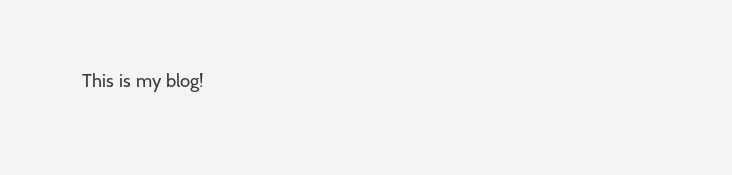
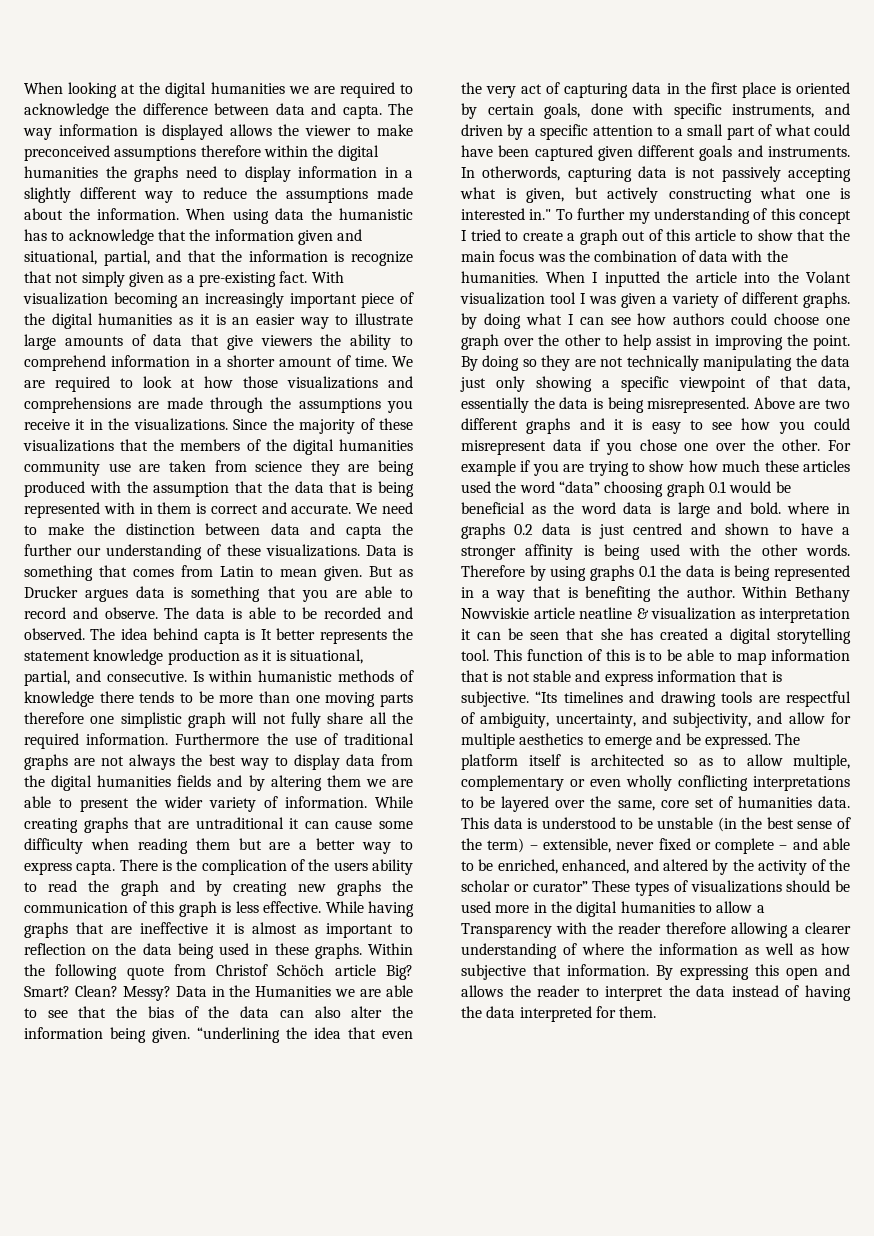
[82,73,203,92] This is my blog! -> [24,82,413,98] [24,103,413,119] [23,124,413,140] [24,145,379,161] [24,166,413,182] [24,187,413,203] [24,208,413,224] [24,229,363,245] [24,250,413,266] [24,271,344,287] [23,292,415,308] [24,313,413,329] [24,334,413,350] [24,355,413,371] [24,376,413,392] [24,397,413,413] [24,418,414,434] [23,439,413,455] [24,460,414,476] [24,481,414,497] [24,502,413,518] [24,523,413,539] [24,544,413,560] [24,565,414,581] [24,586,413,602] [24,607,414,619] [24,628,414,644] [24,649,363,665] [24,670,414,686] [24,691,414,707] [24,712,413,728] [24,733,415,749] [24,754,413,770] [24,775,413,791] [24,796,413,812] [24,817,413,833] [24,838,414,854] [24,859,413,875] [24,880,414,896] [24,901,414,917] [24,922,413,938] [24,943,414,959] [24,964,413,980] [24,985,414,1001] [24,1006,414,1018] [24,1027,413,1043] [461,82,850,98] [461,103,850,119] [461,124,850,140] [461,145,850,161] [461,166,851,182] [460,187,850,203] [461,208,851,224] [461,229,850,245] [461,250,788,262] [461,271,851,287] [460,292,850,308] [461,313,850,329] [461,334,850,350] [461,355,850,371] [460,376,850,392] [461,397,850,413] [461,418,850,434] [461,439,851,455] [461,460,850,476] [461,481,791,497] [461,502,850,518] [461,523,850,539] [461,544,850,560] [461,565,850,581] [461,586,850,602] [461,607,850,623] [461,628,851,644] [461,649,850,665] [461,670,782,686] [461,691,851,707] [461,712,851,728] [461,733,801,749] [461,754,850,770] [461,775,850,791] [461,796,850,812] [461,817,852,832] [461,838,850,854] [461,859,850,875] [461,880,850,896] [461,901,765,917] [461,922,851,938] [461,943,850,959] [461,964,850,980] [461,985,851,1001] [461,1006,657,1022] When looking at the digital humanities we are required to acknowledge the difference between data and capta. The way information is displayed allows the viewer to make preconceived assumptions therefore within the digital humanities the graphs need to display information in a slightly different way to reduce the assumptions made about the information. When using data the humanistic has to acknowledge that the information given and situational, partial, and that the information is recognize that not simply given as a pre-existing fact. With visualization becoming an increasingly important piece of the digital humanities as it is an easier way to illustrate large amounts of data that give viewers the ability to comprehend information in a shorter amount of time. We are required to look at how those visualizations and comprehensions are made through the assumptions you receive it in the visualizations. Since the majority of these visualizations that the members of the digital humanities community use are taken from science they are being produced with the assumption that the data that is being represented with in them is correct and accurate. We need to make the distinction between data and capta the further our understanding of these visualizations. Data is something that comes from Latin to mean given. But as Drucker argues data is something that you are able to record and observe. The data is able to be recorded and observed. The idea behind capta is It better represents the statement knowledge production as it is situational, partial, and consecutive. Is within humanistic methods of knowledge there tends to be more than one moving parts therefore one simplistic graph will not fully share all the required information. Furthermore the use of traditional graphs are not always the best way to display data from the digital humanities fields and by altering them we are able to present the wider variety of information. While creating graphs that are untraditional it can cause some difficulty when reading them but are a better way to express capta. There is the complication of the users ability to read the graph and by creating new graphs the communication of this graph is less effective. While having graphs that are ineffective it is almost as important to reflection on the data being used in these graphs. Within the following quote from Christof Schöch article Big? Smart? Clean? Messy? Data in the Humanities we are able to see that the bias of the data can also alter the information being given. “underlining the idea that even the very act of capturing data in the first place is oriented by certain goals, done with specific instruments, and driven by a specific attention to a small part of what could have been captured given different goals and instruments. In otherwords, capturing data is not passively accepting what is given, but actively constructing what one is interested in." To further my understanding of this concept I tried to create a graph out of this article to show that the main focus was the combination of data with the humanities. When I inputted the article into the Volant visualization tool I was given a variety of different graphs. by doing what I can see how authors could choose one graph over the other to help assist in improving the point. By doing so they are not technically manipulating the data just only showing a specific viewpoint of that data, essentially the data is being misrepresented. Above are two different graphs and it is easy to see how you could misrepresent data if you chose one over the other. For example if you are trying to show how much these articles used the word “data” choosing graph 0.1 would be beneficial as the word data is large and bold. where in graphs 0.2 data is just centred and shown to have a stronger affinity is being used with the other words. Therefore by using graphs 0.1 the data is being represented in a way that is benefiting the author. Within Bethany Nowviskie article neatline & visualization as interpretation it can be seen that she has created a digital storytelling tool. This function of this is to be able to map information that is not stable and express information that is subjective. “Its timelines and drawing tools are respectful of ambiguity, uncertainty, and subjectivity, and allow for multiple aesthetics to emerge and be expressed. The platform itself is architected so as to allow multiple, complementary or even wholly conflicting interpretations to be layered over the same, core set of humanities data. This data is understood to be unstable (in the best sense of the term) – extensible, never fixed or complete – and able to be enriched, enhanced, and altered by the activity of the scholar or curator” These types of visualizations should be used more in the digital humanities to allow a Transparency with the reader therefore allowing a clearer understanding of where the information as well as how subjective that information. By expressing this open and allows the reader to interpret the data instead of having the data interpreted for them.

